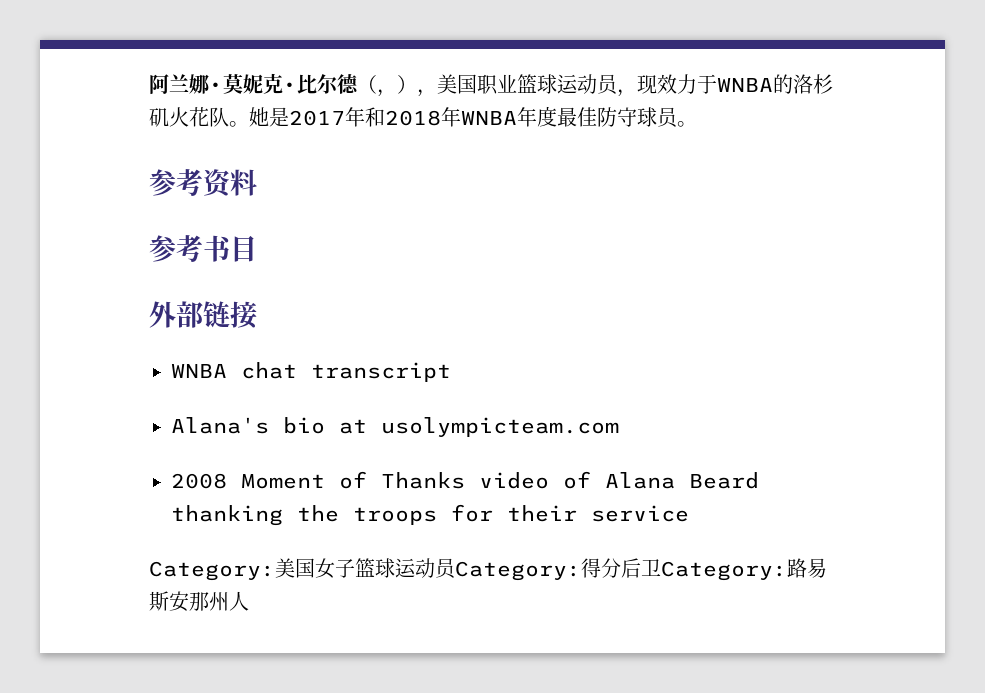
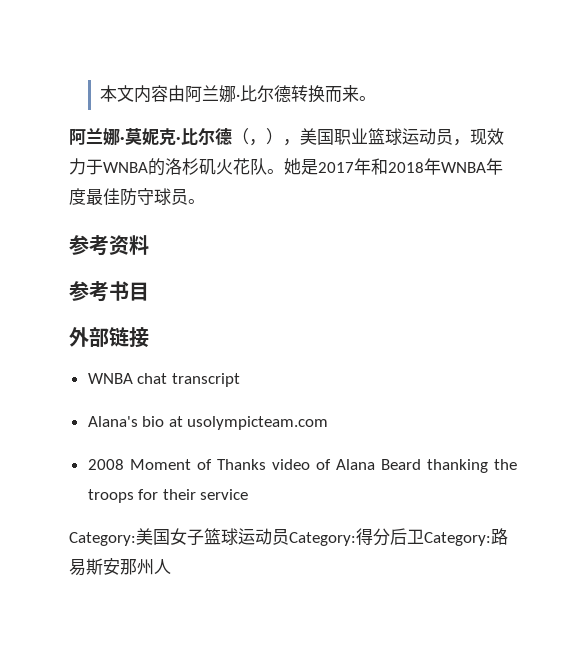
(149, 84) none -> [100,85,377,103] 本文内容由阿兰娜·比尔德转换而来。 //

